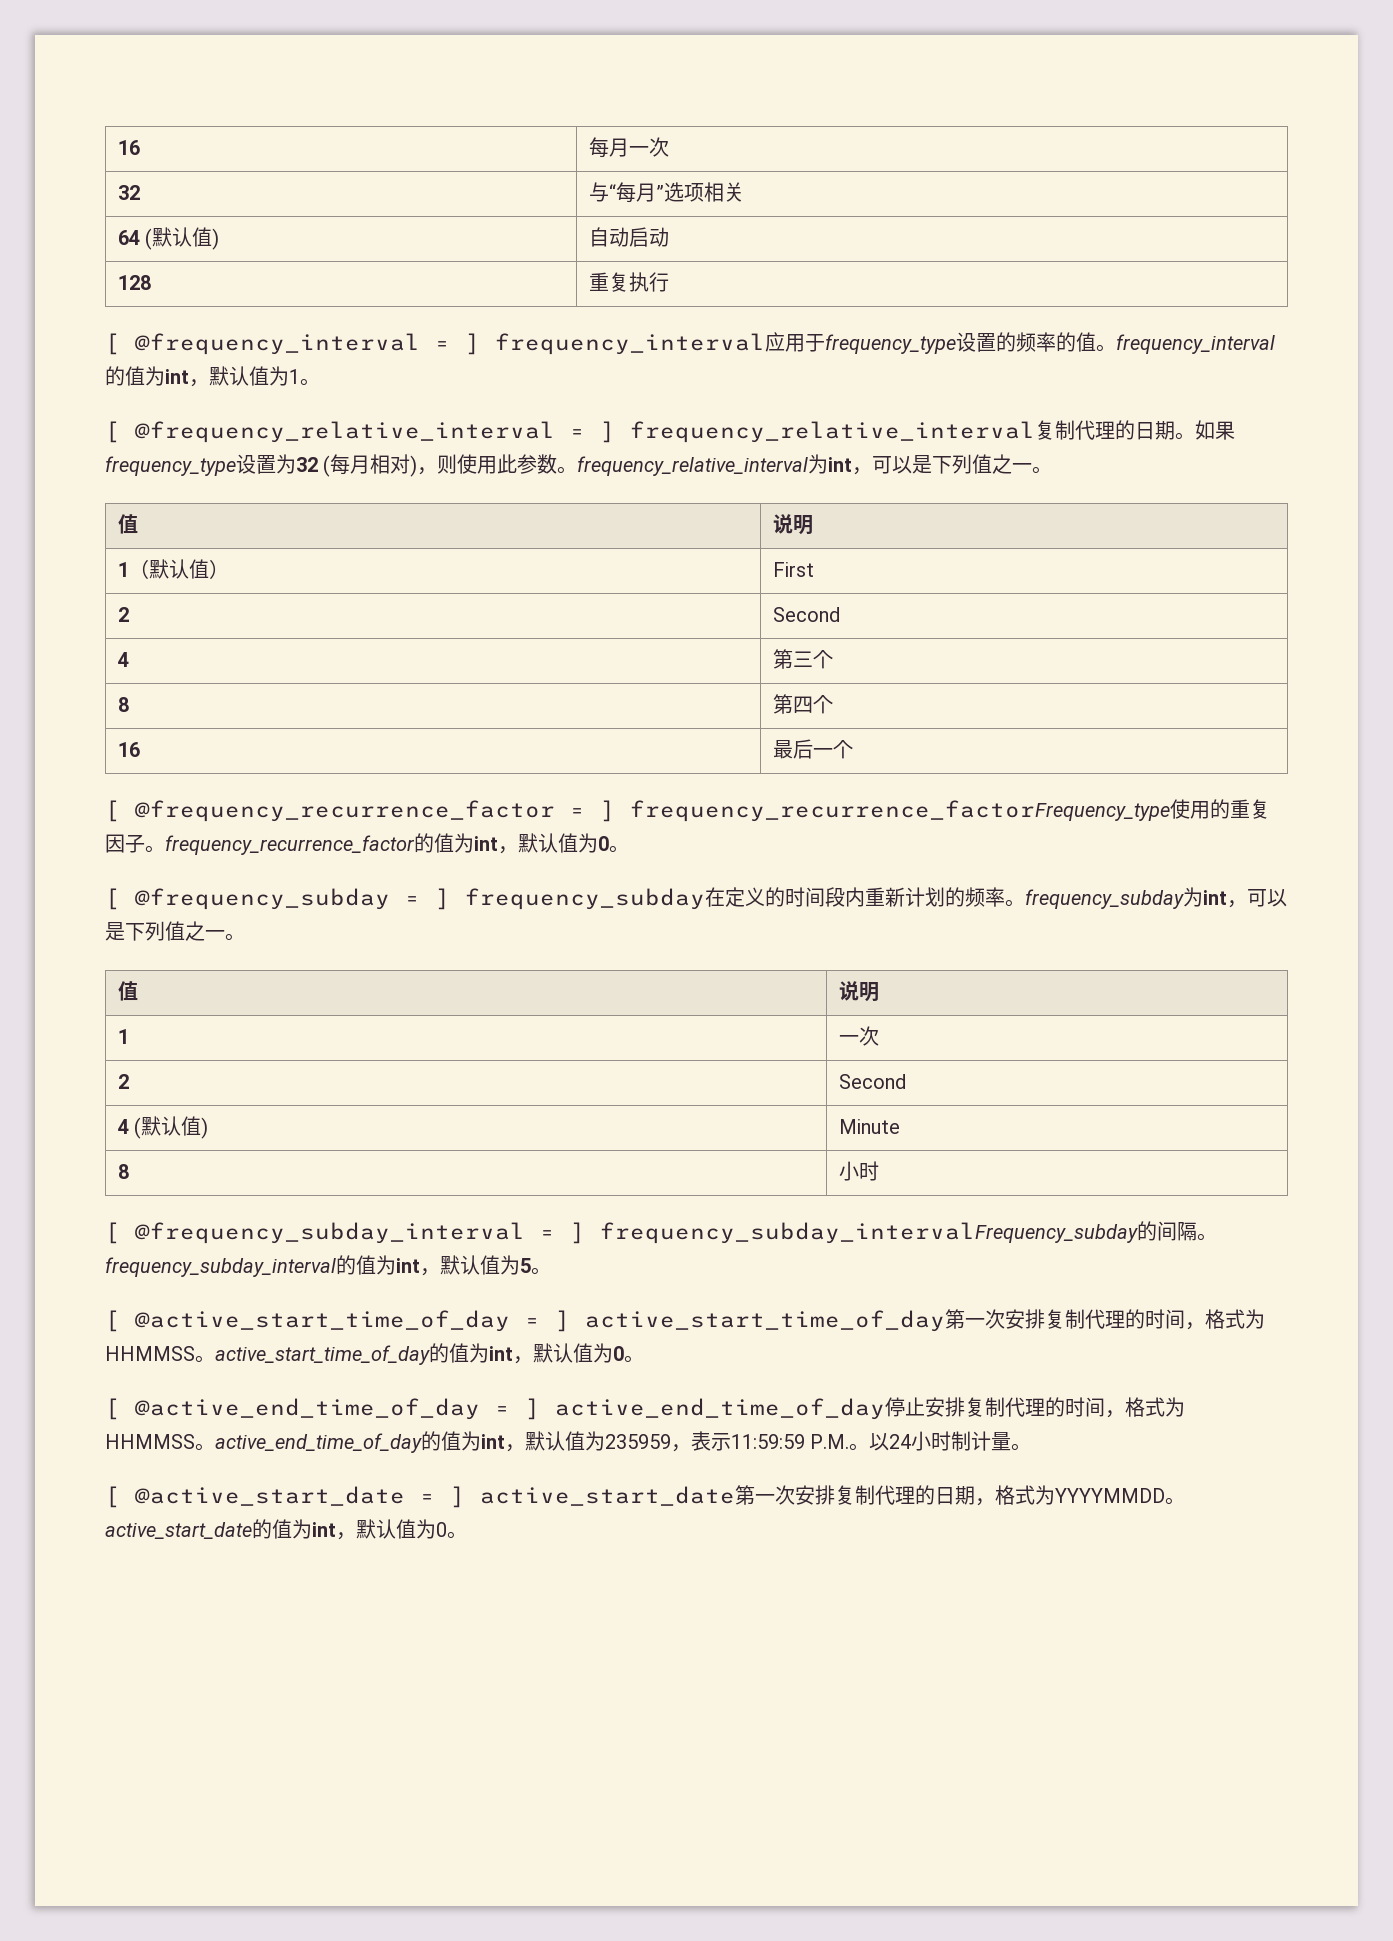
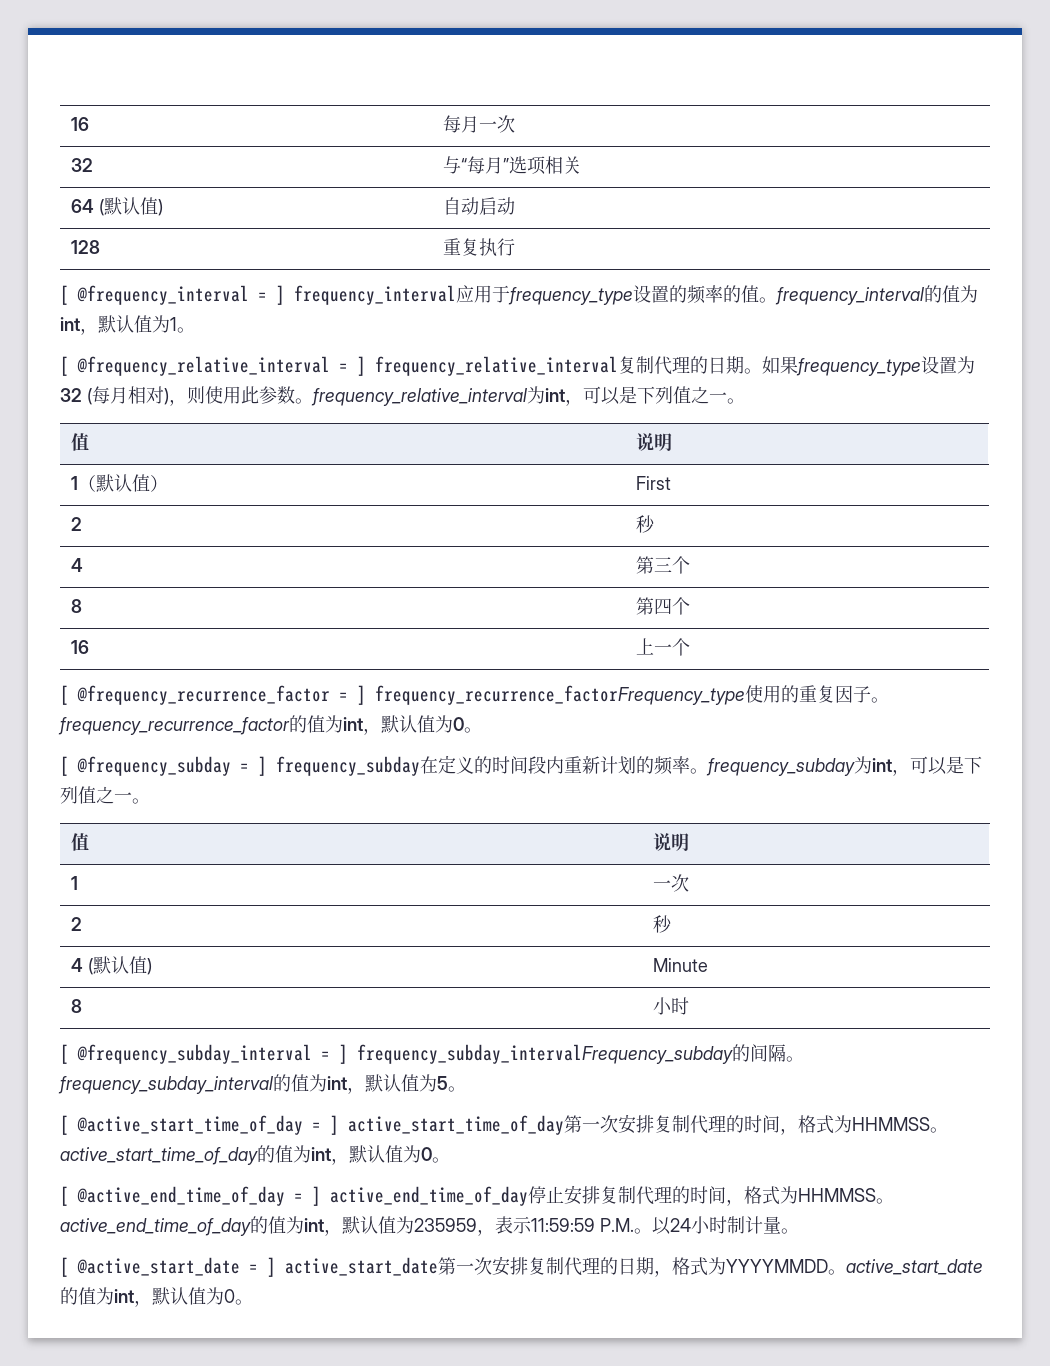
[772,607,840,622] Second -> [635,515,655,533] 秒
[772,739,813,759] 最后 -> [635,638,654,655] 上
[838,1074,906,1089] Second -> [652,915,672,933] 秒

